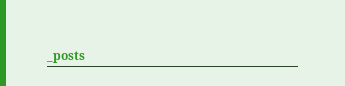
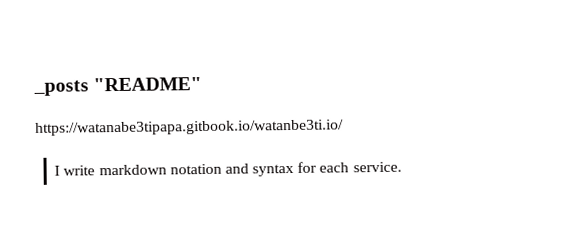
(85, 57) none -> [93,77,203,92] [35,119,344,136] [54,161,402,177] "README" // https://watanabe3tipapa.gitbook.io/watanbe3ti.io/ // I write markdown notation and syntax for each service.

